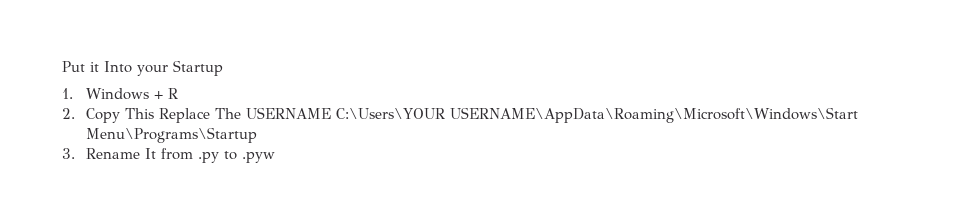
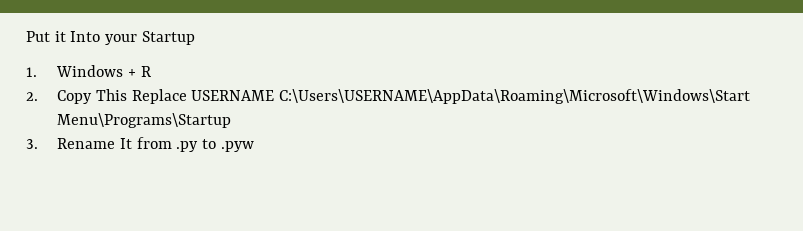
[214,107,858,123] The USERNAME C:\Users\YOUR USERNAME\AppData\Roaming\Microsoft\Windows\Start -> [191,89,750,104] USERNAME C:\Users\USERNAME\AppData\Roaming\Microsoft\Windows\Start

